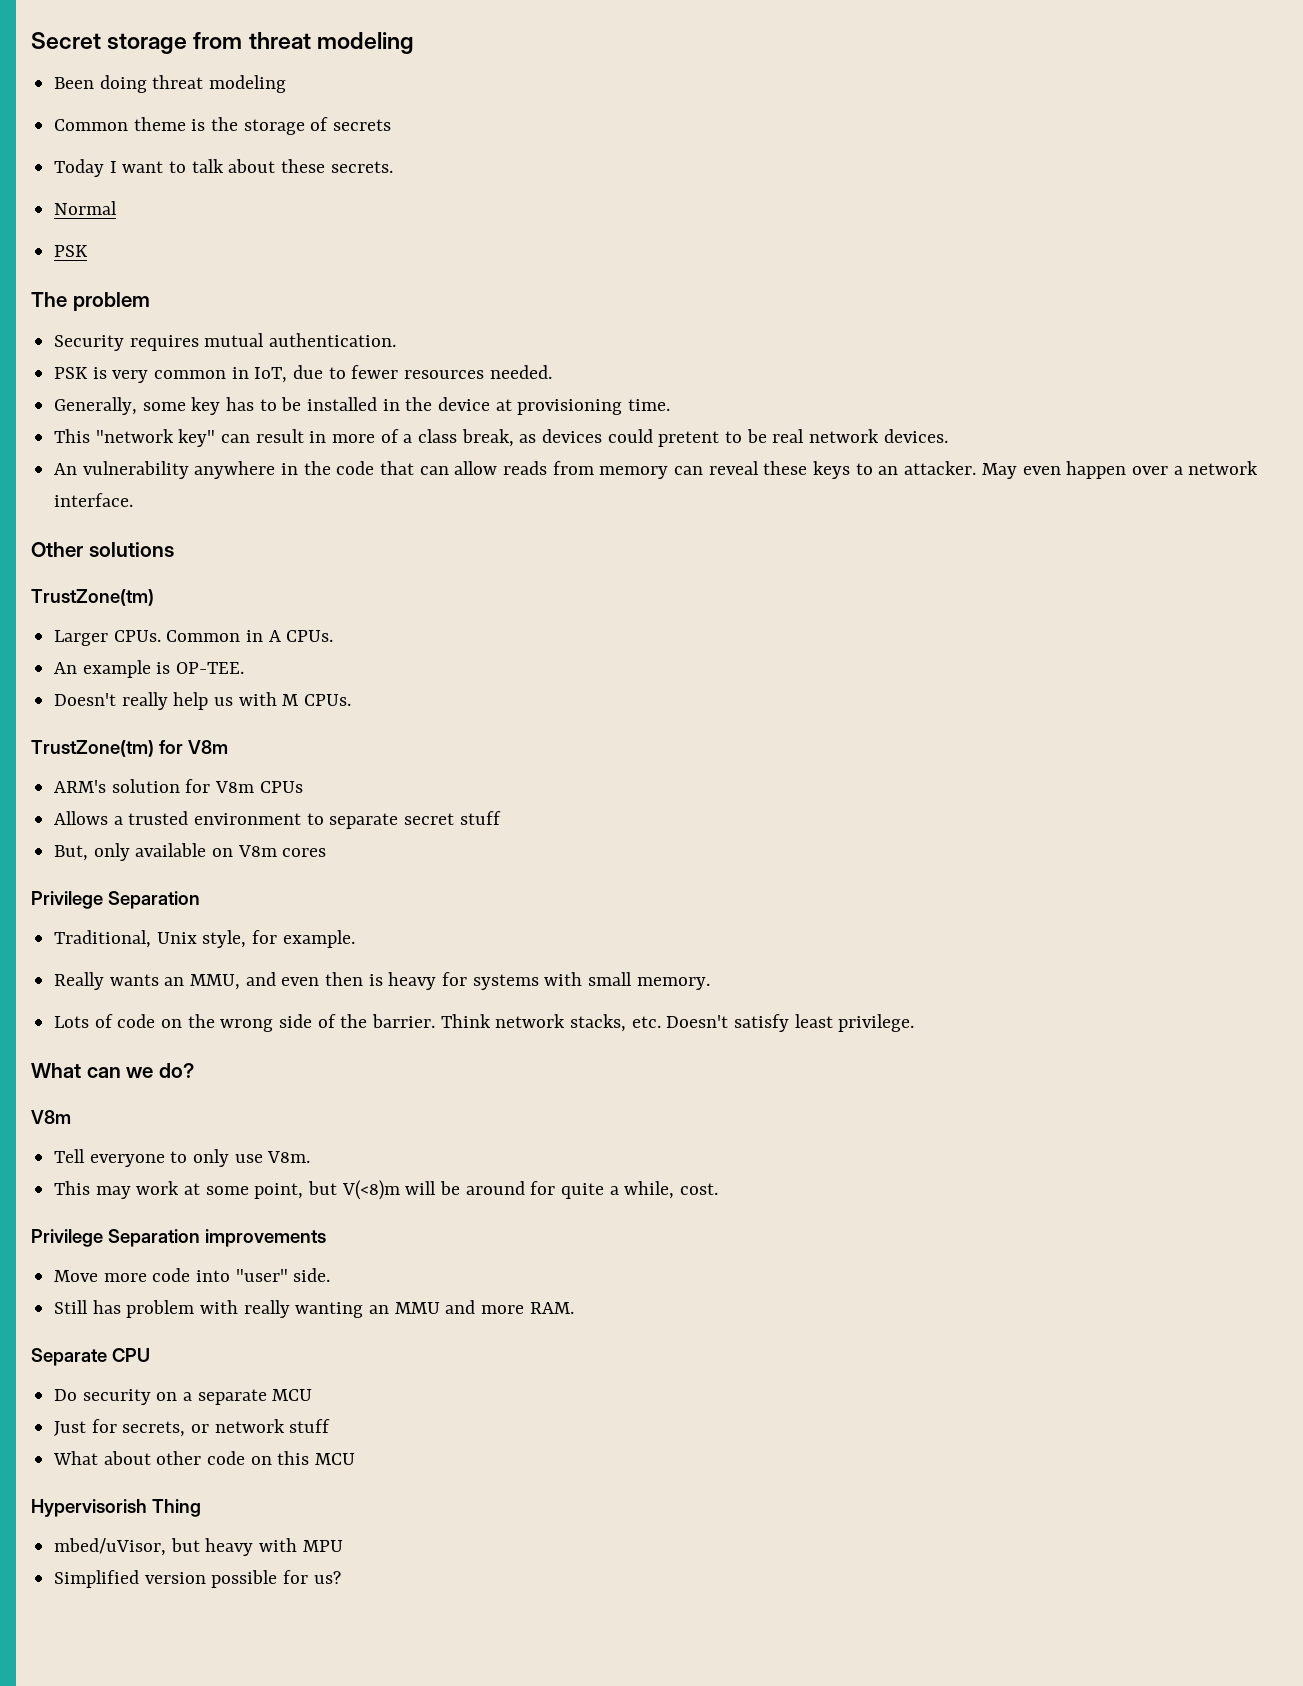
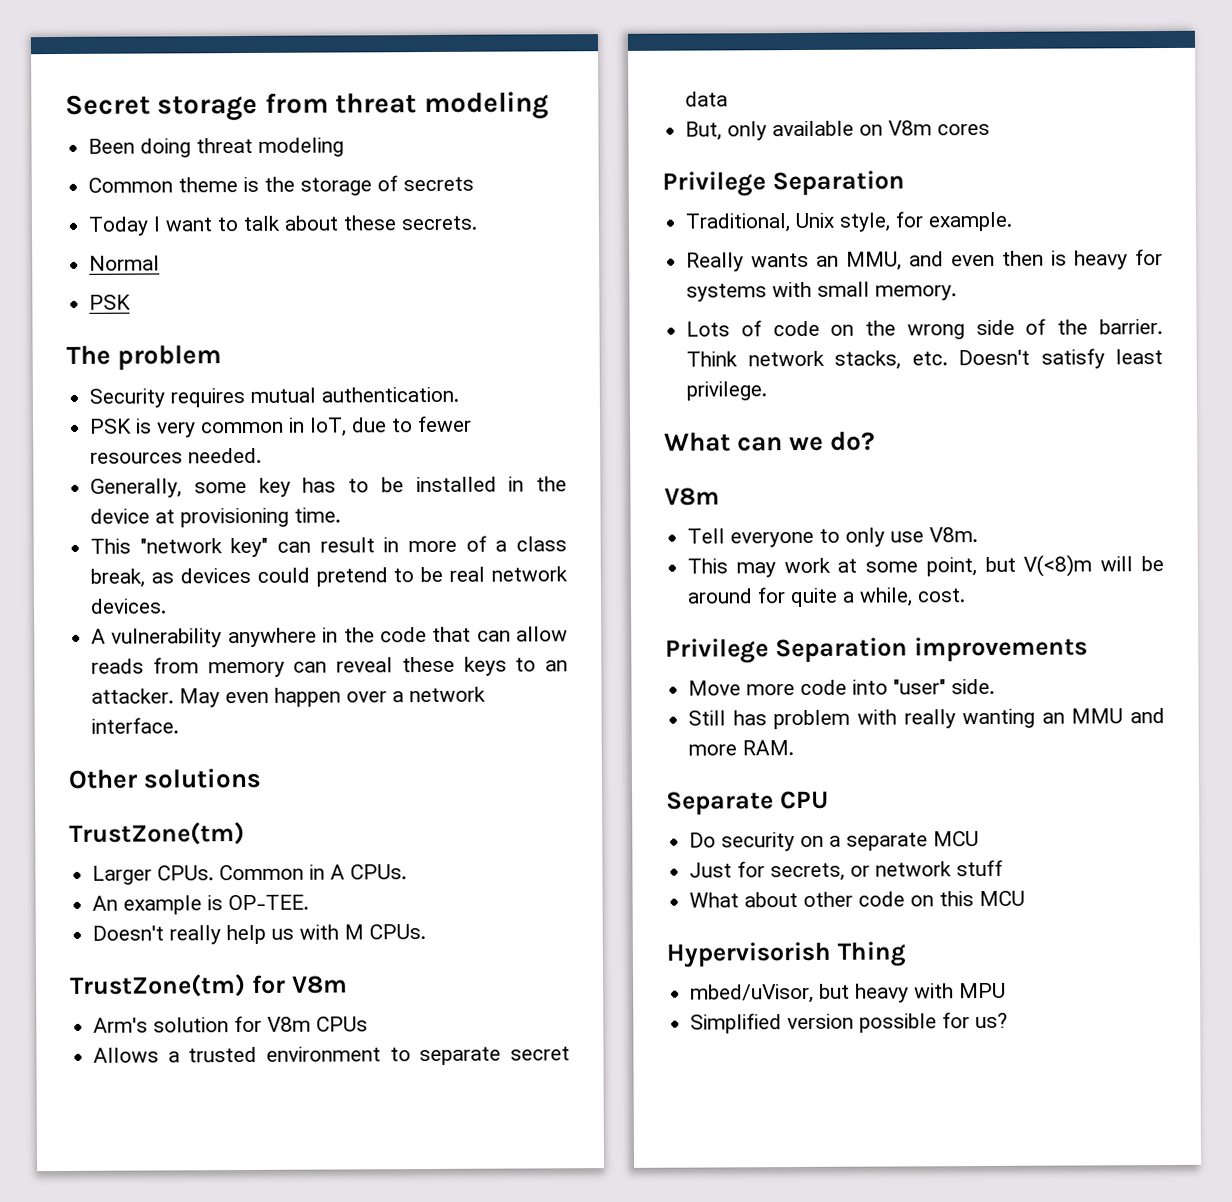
[658,431,720,447] pretent -> [315,567,388,587] pretend
[54,463,78,475] An -> [91,628,107,644] A
[54,780,107,793] ARM's -> [93,1017,149,1033] Arm's
[459,811,501,825] stuff -> [685,91,729,107] data

